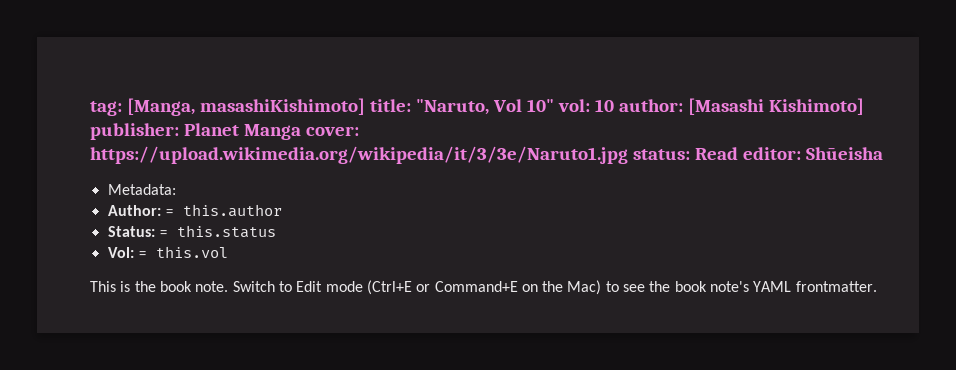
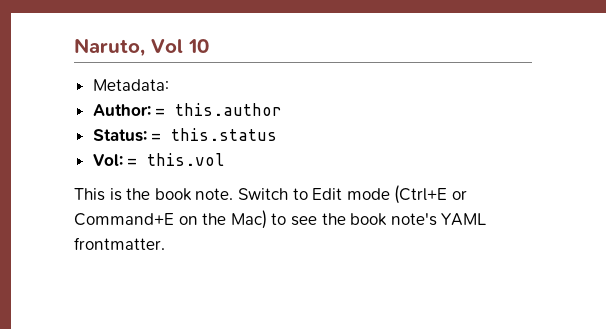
[90,98,864,116] [90,123,359,140] [90,146,883,164] tag: [Manga, masashiKishimoto] title: "Naruto, Vol 10" vol: 10 author: [Masashi Kishimoto] publisher: Planet Manga cover: https://upload.wikimedia.org/wikipedia/it/3/3e/Naruto1.jpg status: Read editor: Shūeisha -> [74,38,209,57] Naruto, Vol 10

